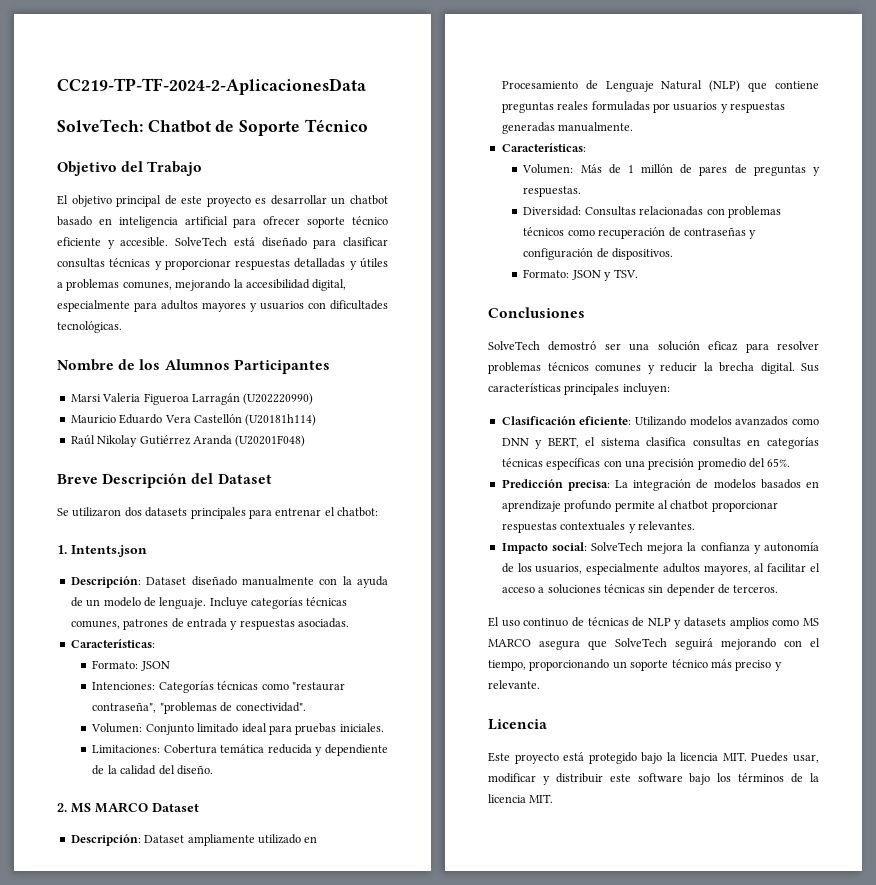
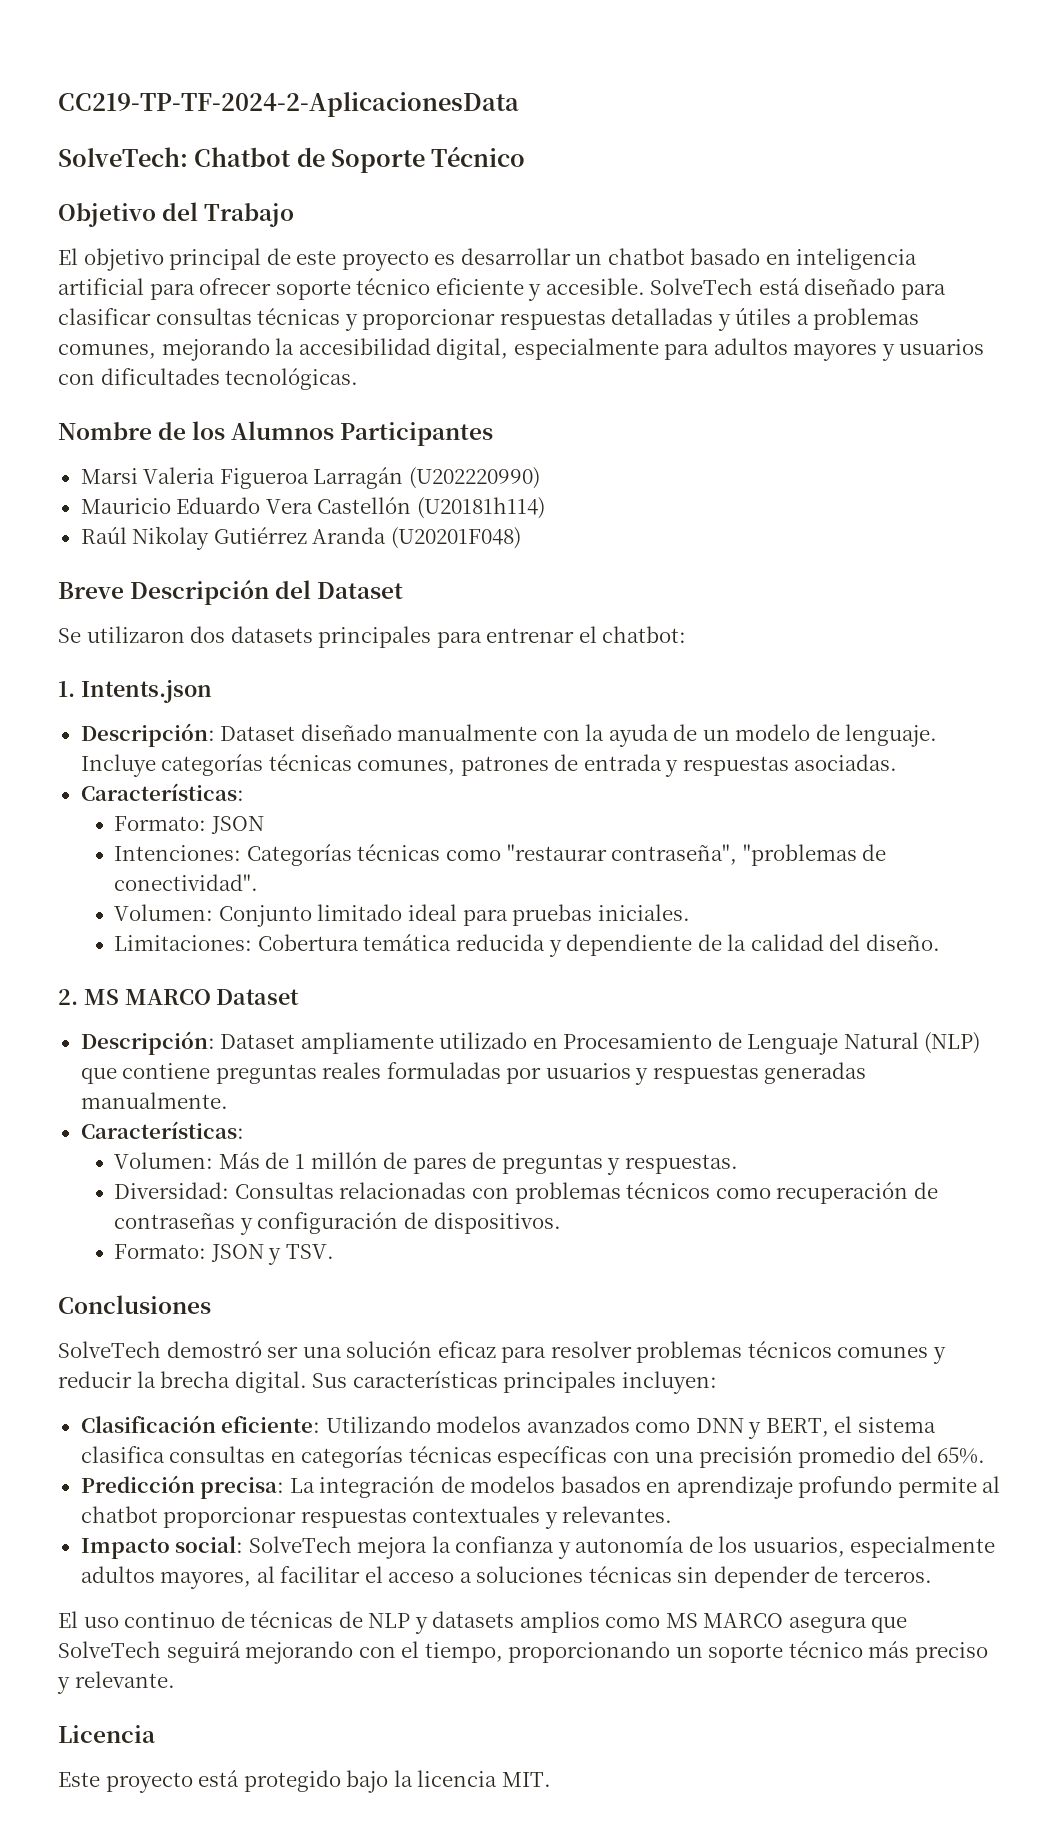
[751,752,819,763] [488,773,819,785] [488,794,554,803] Puedes usar, modificar y distribuir este software bajo los términos de la licencia MIT. -> (551, 1779) none

